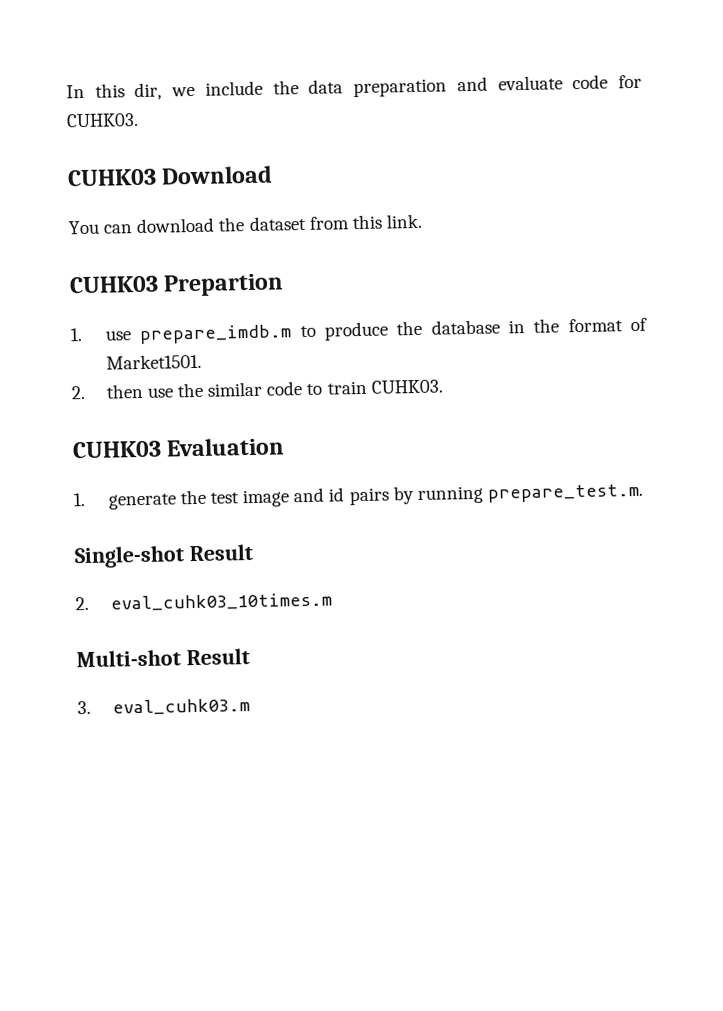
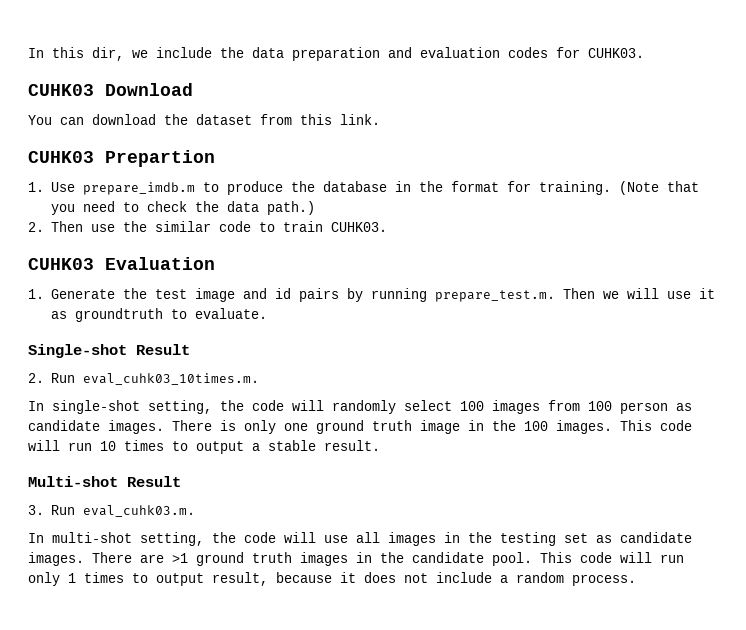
[497,74,609,91] evaluate code -> [420,47,548,58] evaluation codes
[104,330,131,341] use -> [50,182,75,192] Use
[630,317,648,332] [105,353,202,370] [71,383,144,400] of Market1501. // 2. then -> [506,181,699,195] [50,201,315,215] [28,221,83,232] for training. (Note that you need to check the data path.) // 2. Then
[107,493,177,510] generate -> [50,289,115,299] Generate
[74,543,253,569] [75,592,332,612] [76,648,250,668] [77,698,250,716] // Single-shot Result // 2. eval_cuhk03_10times.m // Multi-shot Result // 3. eval_cuhk03.m -> [562,288,715,299] [50,308,267,322] [28,344,190,358] [28,373,259,385] [28,400,692,414] [28,420,692,434] [28,440,380,454] [28,476,181,487] [28,505,195,517] [28,532,692,546] [28,552,684,566] [28,572,636,586] Then we will use it as groundtruth to evaluate. // Single-shot Result // 2. Run eval_cuhk03_10times.m. // In single-shot setting, the code will randomly select 100 images from 100 person as candidate images. There is only one ground truth image in the 100 images. This code will run 10 times to output a stable result. // Multi-shot Result // 3. Run eval_cuhk03.m. // In multi-shot setting, the code will use all images in the testing set as candidate images. There are >1 ground truth images in the candidate pool. This code will run only 1 times to output result, because it does not include a random process.

